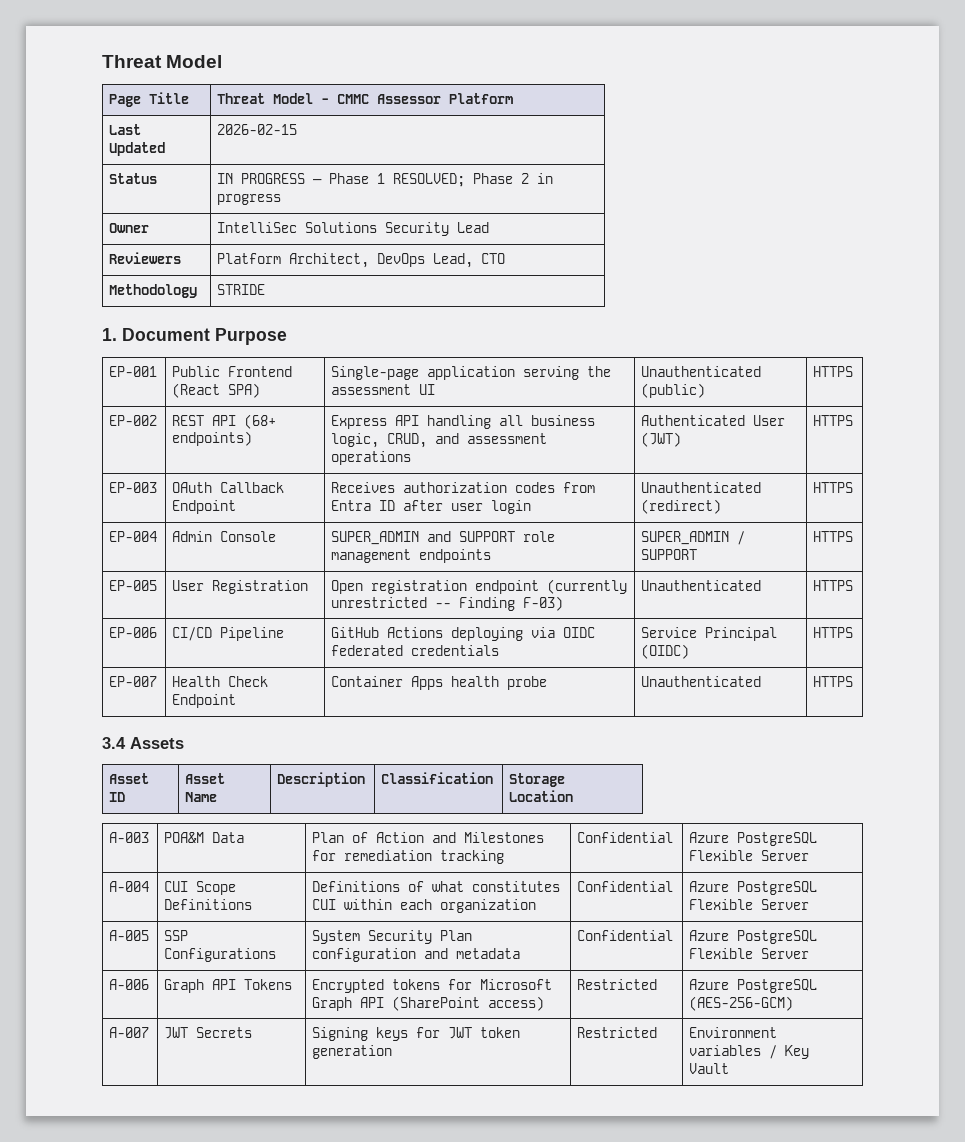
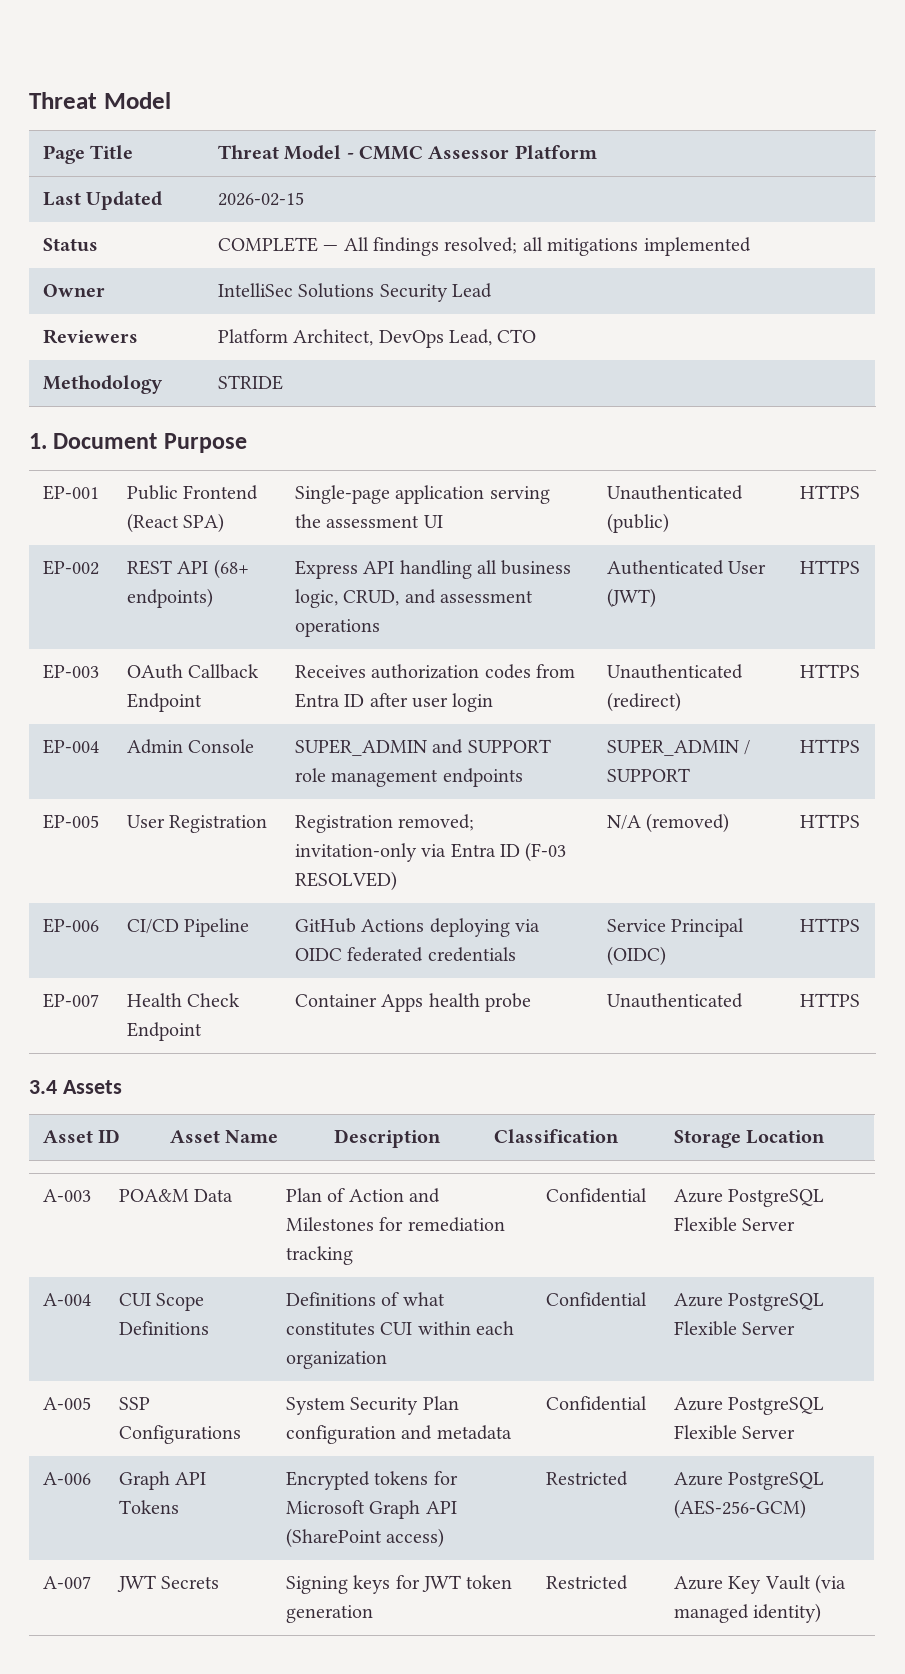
[217,173,554,187] [217,194,282,205] IN PROGRESS — Phase 1 RESOLVED; Phase 2 in progress -> [217,237,751,256] COMPLETE — All findings resolved; all mitigations implemented
[331,579,628,594] [331,596,564,611] [641,580,762,591] Open registration endpoint (currently unrestricted -- Finding F-03) | Unauthenticated -> [294,814,475,833] [294,842,567,862] [294,871,397,891] [606,813,730,833] Registration removed; invitation-only via Entra ID (F-03 RESOLVED) | N/A (removed)
[689,1027,778,1038] [689,1045,810,1059] [689,1063,730,1074] Environment variables / Key Vault -> [673,1574,846,1594] [673,1603,822,1623] Azure Key Vault (via managed identity)

